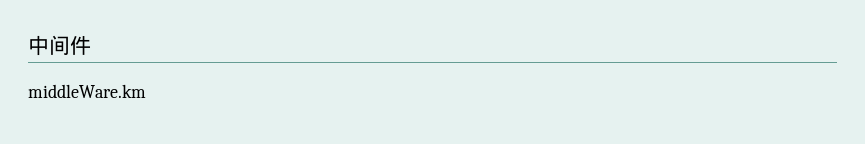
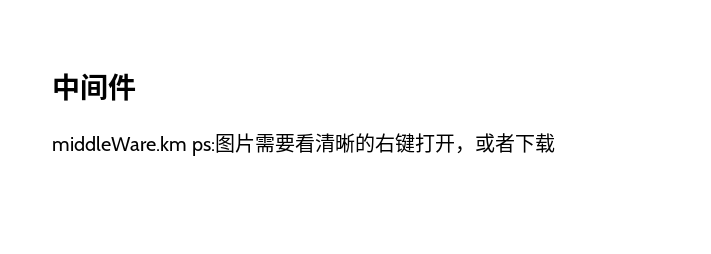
(146, 91) none -> [192,133,556,156] ps:图片需要看清晰的右键打开，或者下载

